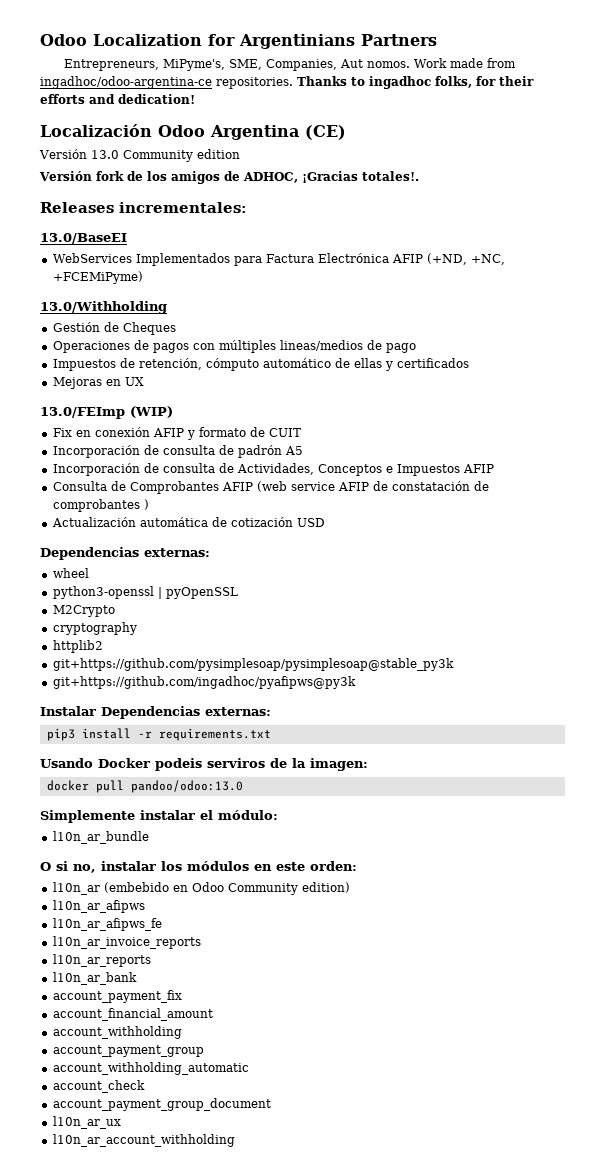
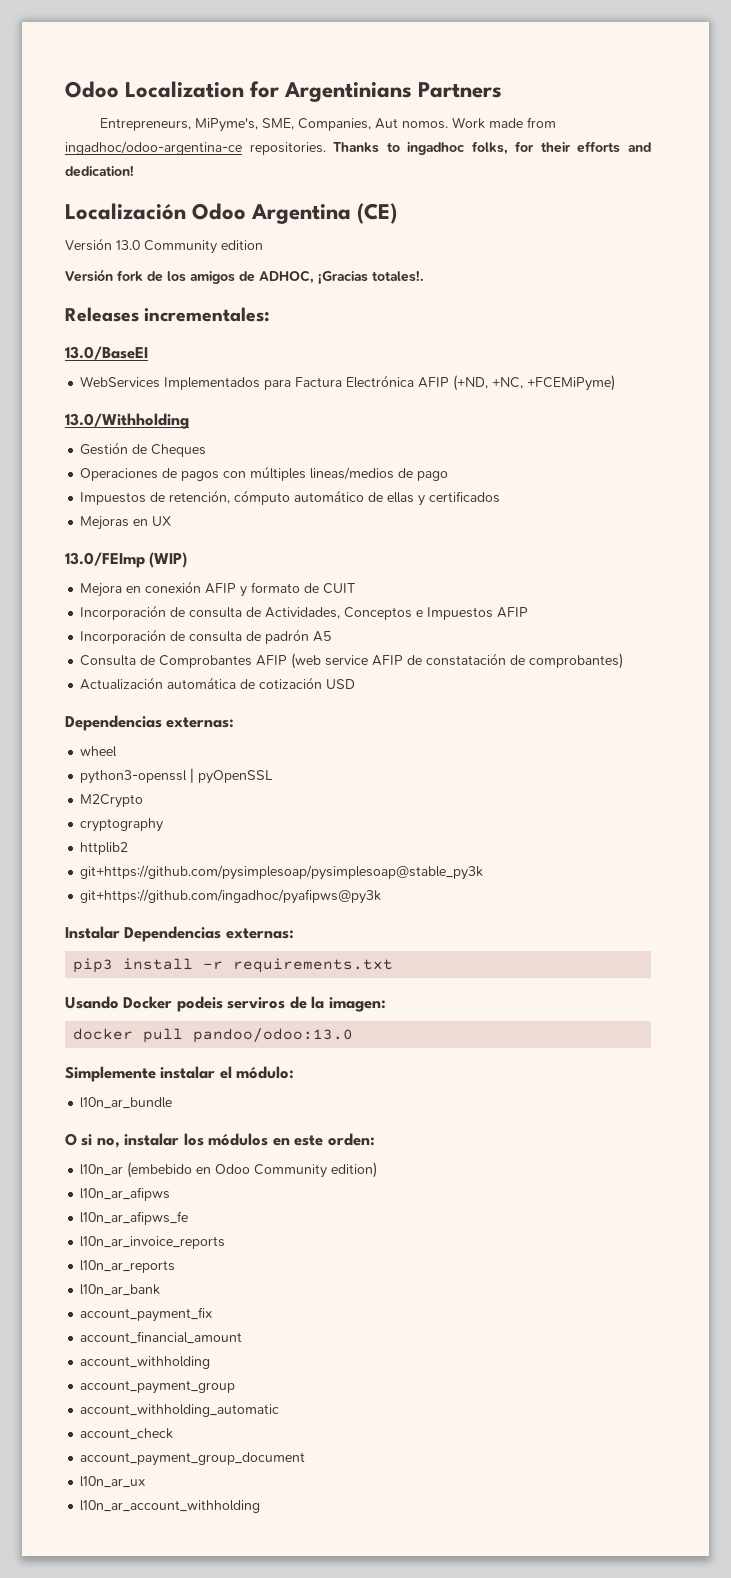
[52,428,72,437] Fix -> [80,583,123,597] Mejora
[237,445,303,458] [52,463,494,476] padrón A5 // Incorporación de consulta de Actividades, Conceptos e Impuestos AFIP -> [265,607,529,620] [80,629,332,644] Actividades, Conceptos e Impuestos AFIP // Incorporación de consulta de padrón A5
[52,499,149,512] comprobantes ) -> [529,653,624,669] comprobantes)

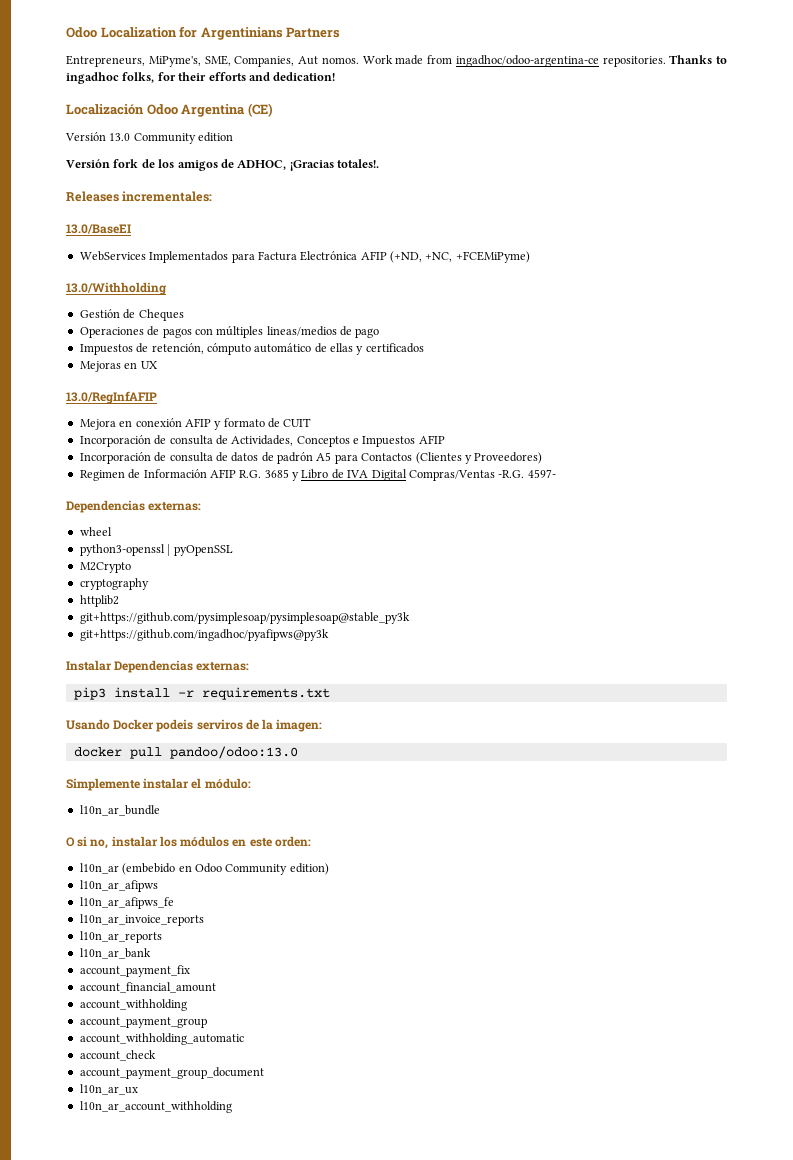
[65,552,188,568] 13.0/FEImp (WIP) -> [66,391,157,404] 13.0/RegInfAFIP
(262, 636) none -> [231,452,274,462] datos de
[80,653,624,669] [80,677,356,690] // Consulta de Comprobantes AFIP (web service AFIP de constatación de comprobantes) // Actualización automática de cotización USD -> [334,452,543,464] [79,469,556,481] para Contactos (Clientes y Proveedores) // Regimen de Información AFIP R.G. 3685 y Libro de IVA Digital Compras/Ventas -R.G. 4597-

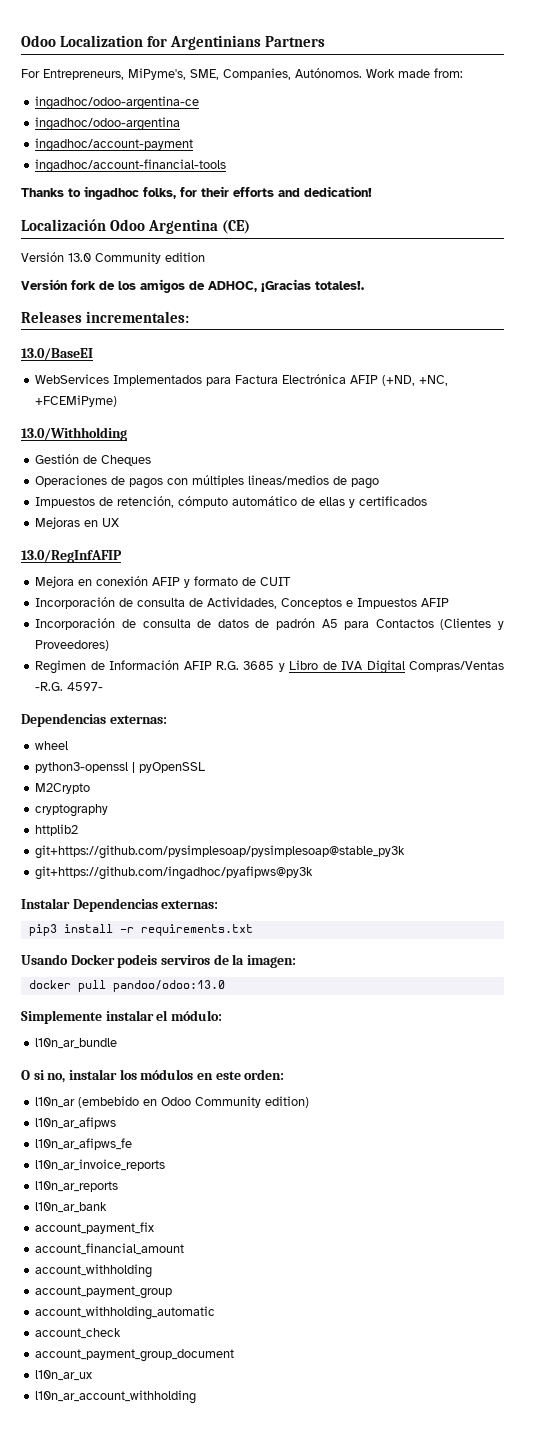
(341, 32) none -> [21,69,40,78] For
[298,56,359,65] Aut nomos. -> [295,68,362,78] Autónomos.
[427,55,452,64] from -> [434,68,463,78] from: //
[602,56,666,67] repositories. -> [35,117,181,131] [35,138,194,152] [35,159,227,173] // ingadhoc/odoo-argentina // ingadhoc/account-payment // ingadhoc/account-financial-tools //

